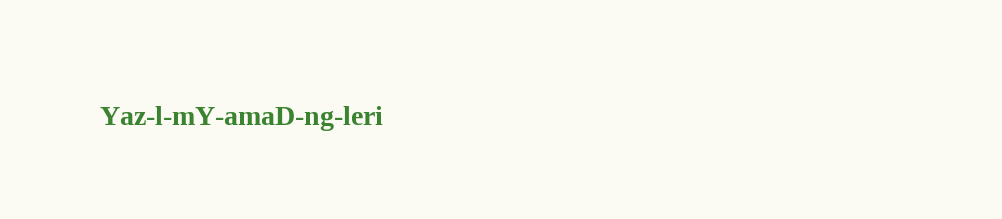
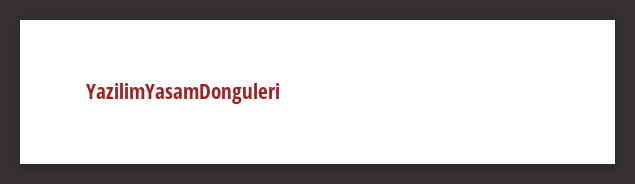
[100,106,383,131] Yaz-l-mY-amaD-ng-leri -> [86,83,280,104] YazilimYasamDonguleri

